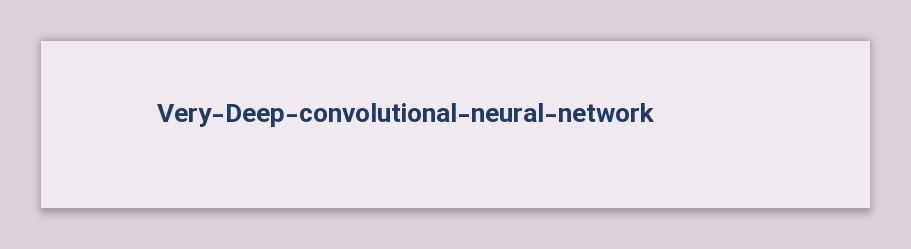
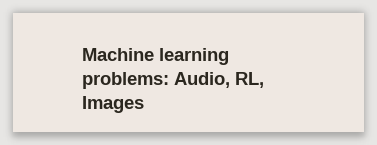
[157,103,654,127] Very-Deep-convolutional-neural-network -> [82,48,229,65] [82,72,264,89] [82,96,144,113] Machine learning problems: Audio, RL, Images

